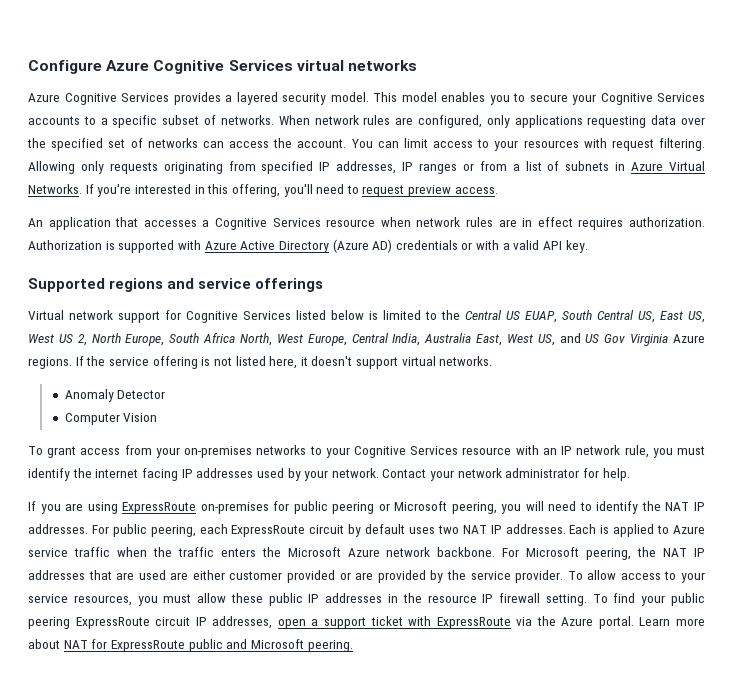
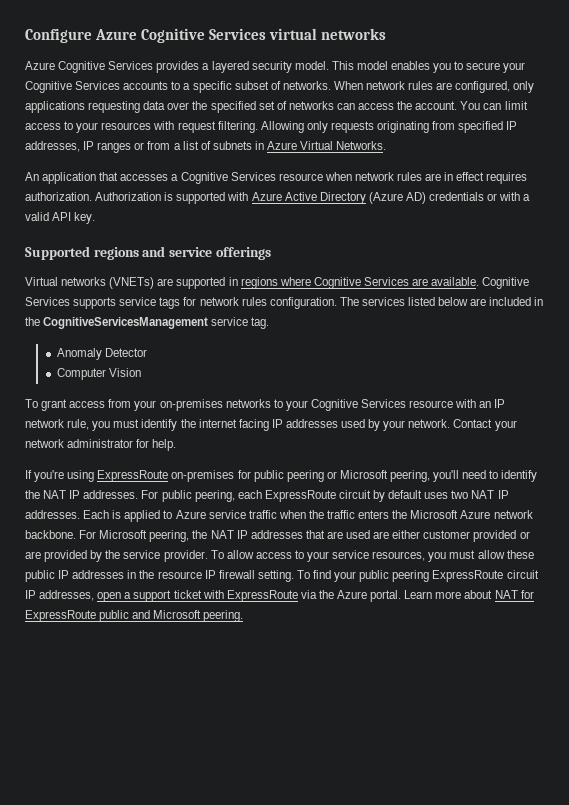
[85,184,498,197] If you're interested in this offering, you'll need to request preview access. -> (387, 145) none
[69,310,705,323] [28,333,706,346] [28,356,493,369] network support for Cognitive Services listed below is limited to the Central US EUAP, South Central US, East US, West US 2, North Europe, South Africa North, West Europe, Central India, Australia East, West US, and US Gov Virginia Azure regions. If the service offering is not listed here, it doesn't support virtual networks. -> [61,277,530,289] [25,297,544,309] [25,317,270,329] networks (VNETs) are supported in regions where Cognitive Services are available. Cognitive Services supports service tags for network rules configuration. The services listed below are included in the CognitiveServicesManagement service tag.
[40,503,84,514] you are -> [34,470,65,482] you're
[501,501,544,514] you will -> [433,470,460,482] you'll

